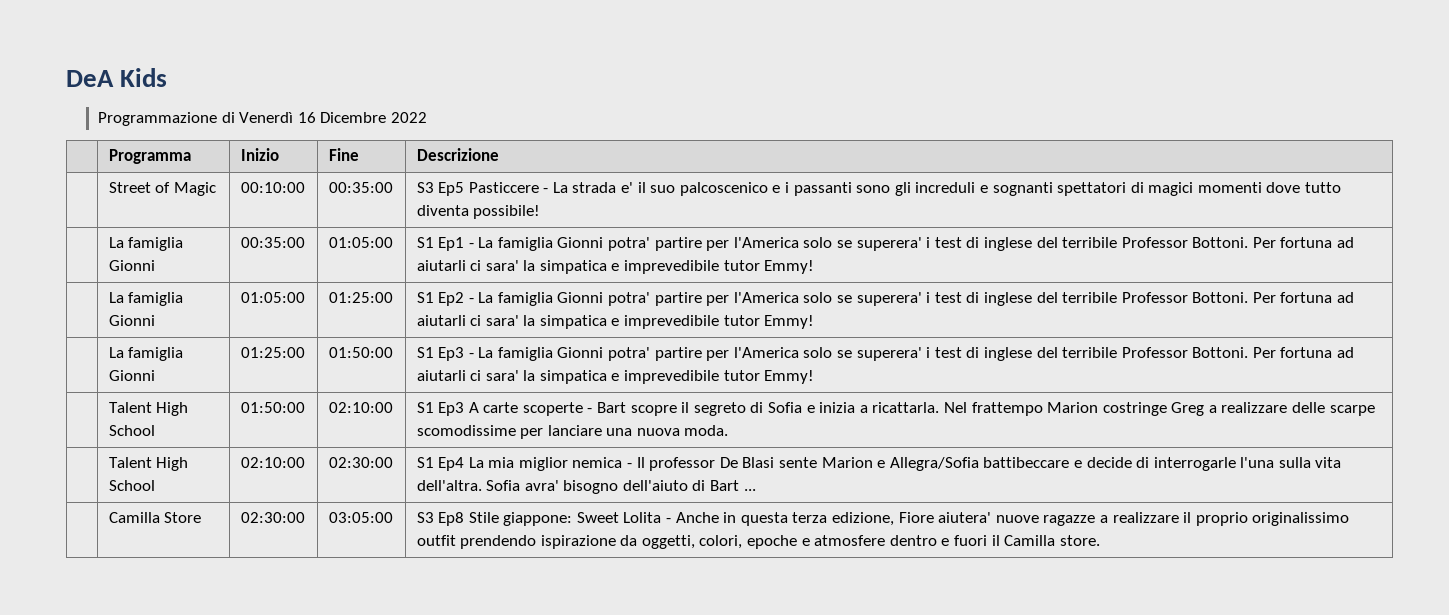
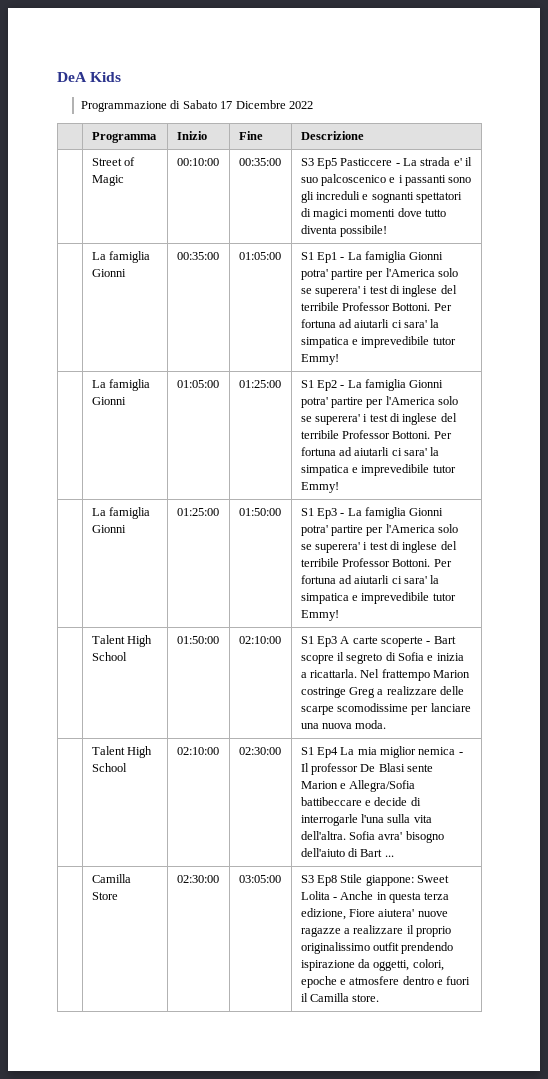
[239,112,316,123] Venerdì 16 -> [182,100,233,109] Sabato 17

